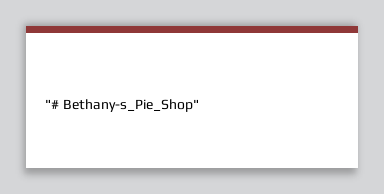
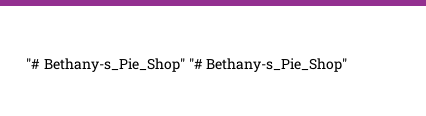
[45,99,199,112] "# Bethany-s_Pie_Shop" -> [26,58,348,72] "# Bethany-s_Pie_Shop" "# Bethany-s_Pie_Shop"

